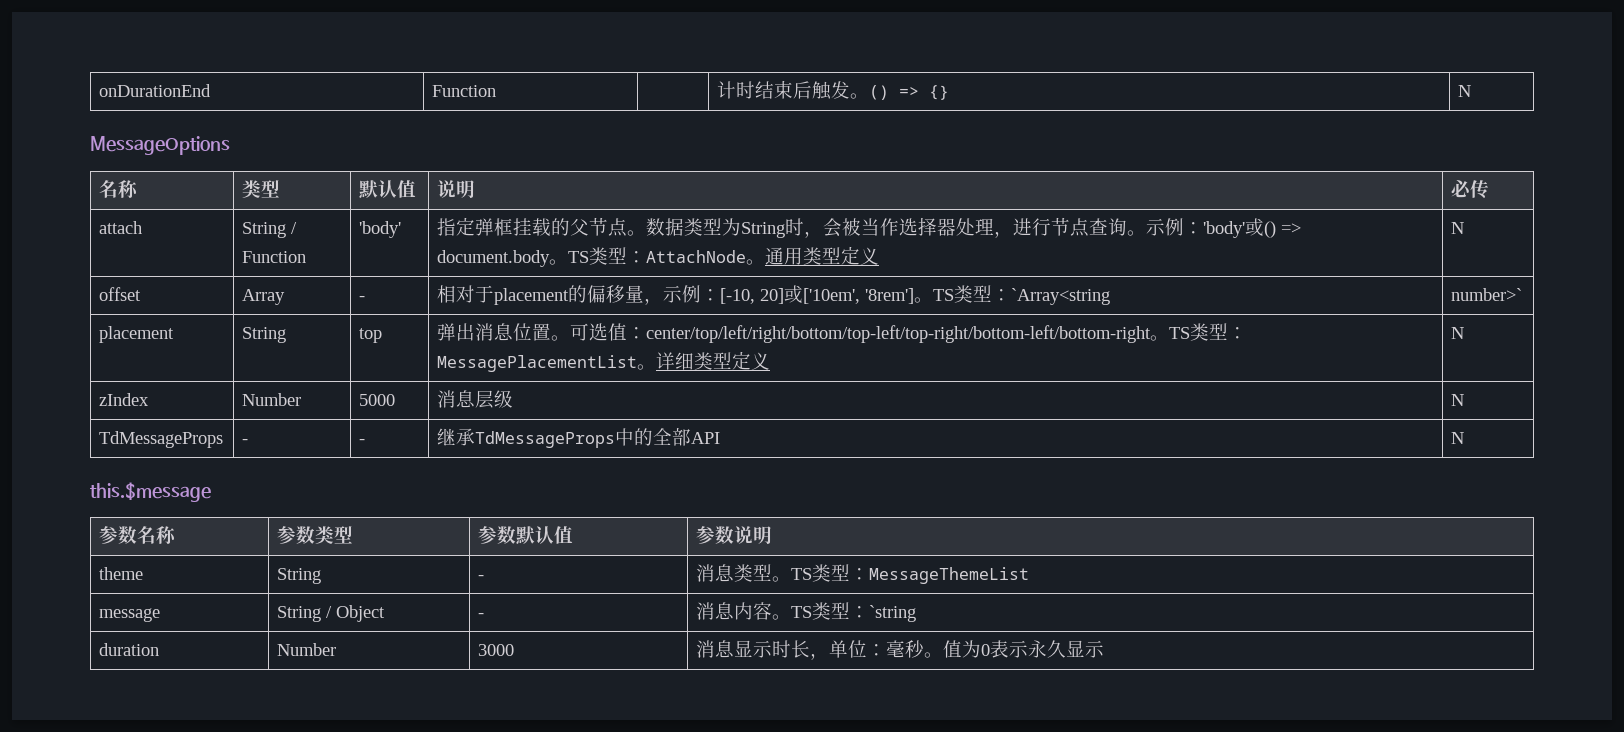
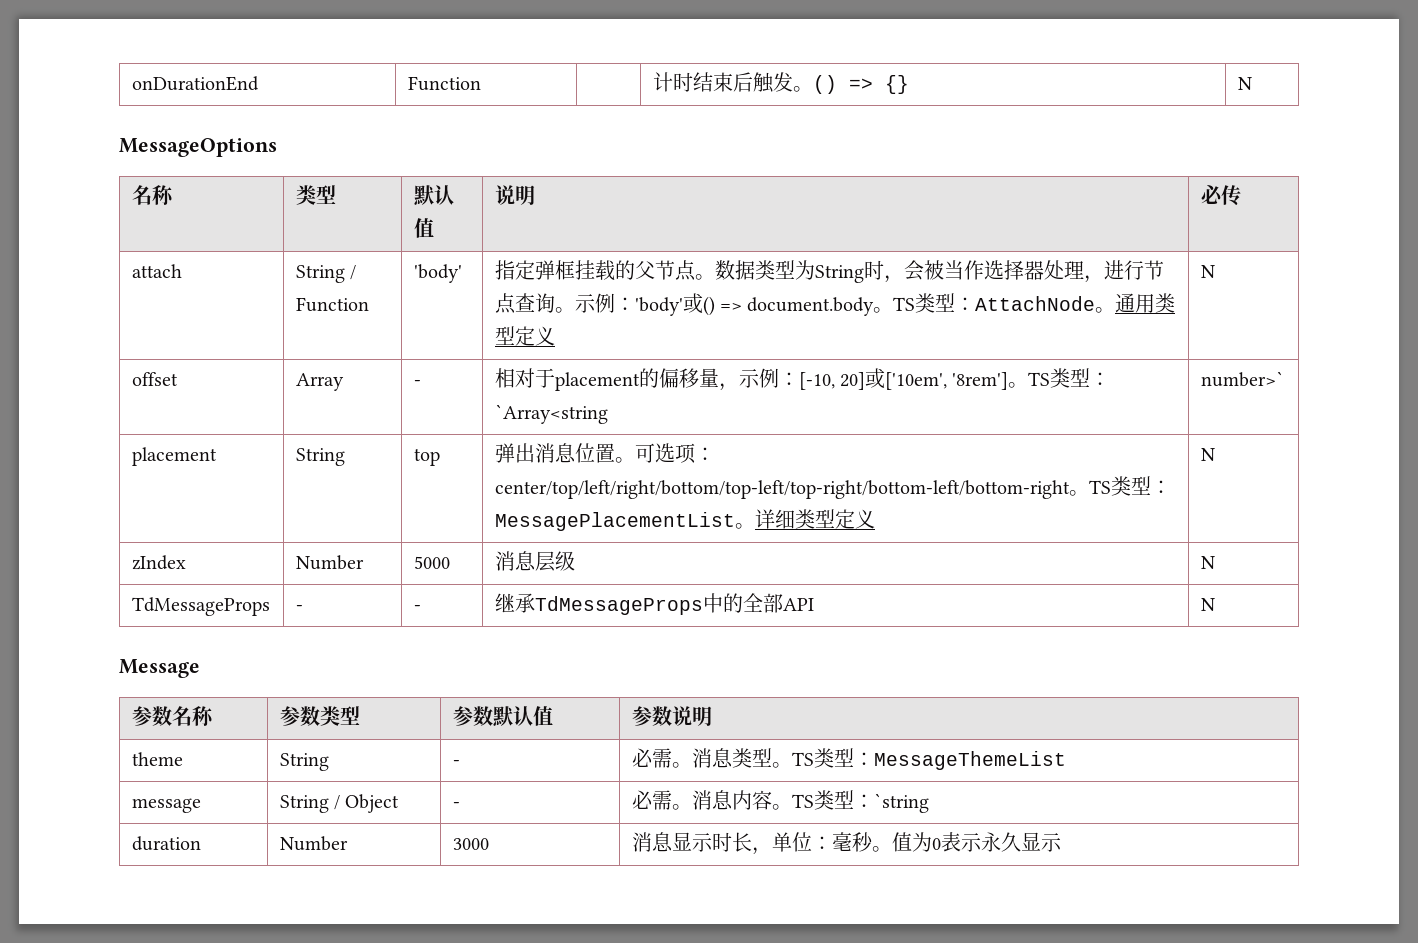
[608,323,628,341] 值 -> [674,443,696,464] 项
[90,482,211,502] this.$message -> [119,659,200,678] Message
(485, 577) none -> [631,748,692,768] 必需。
(485, 615) none -> [631,790,692,810] 必需。

